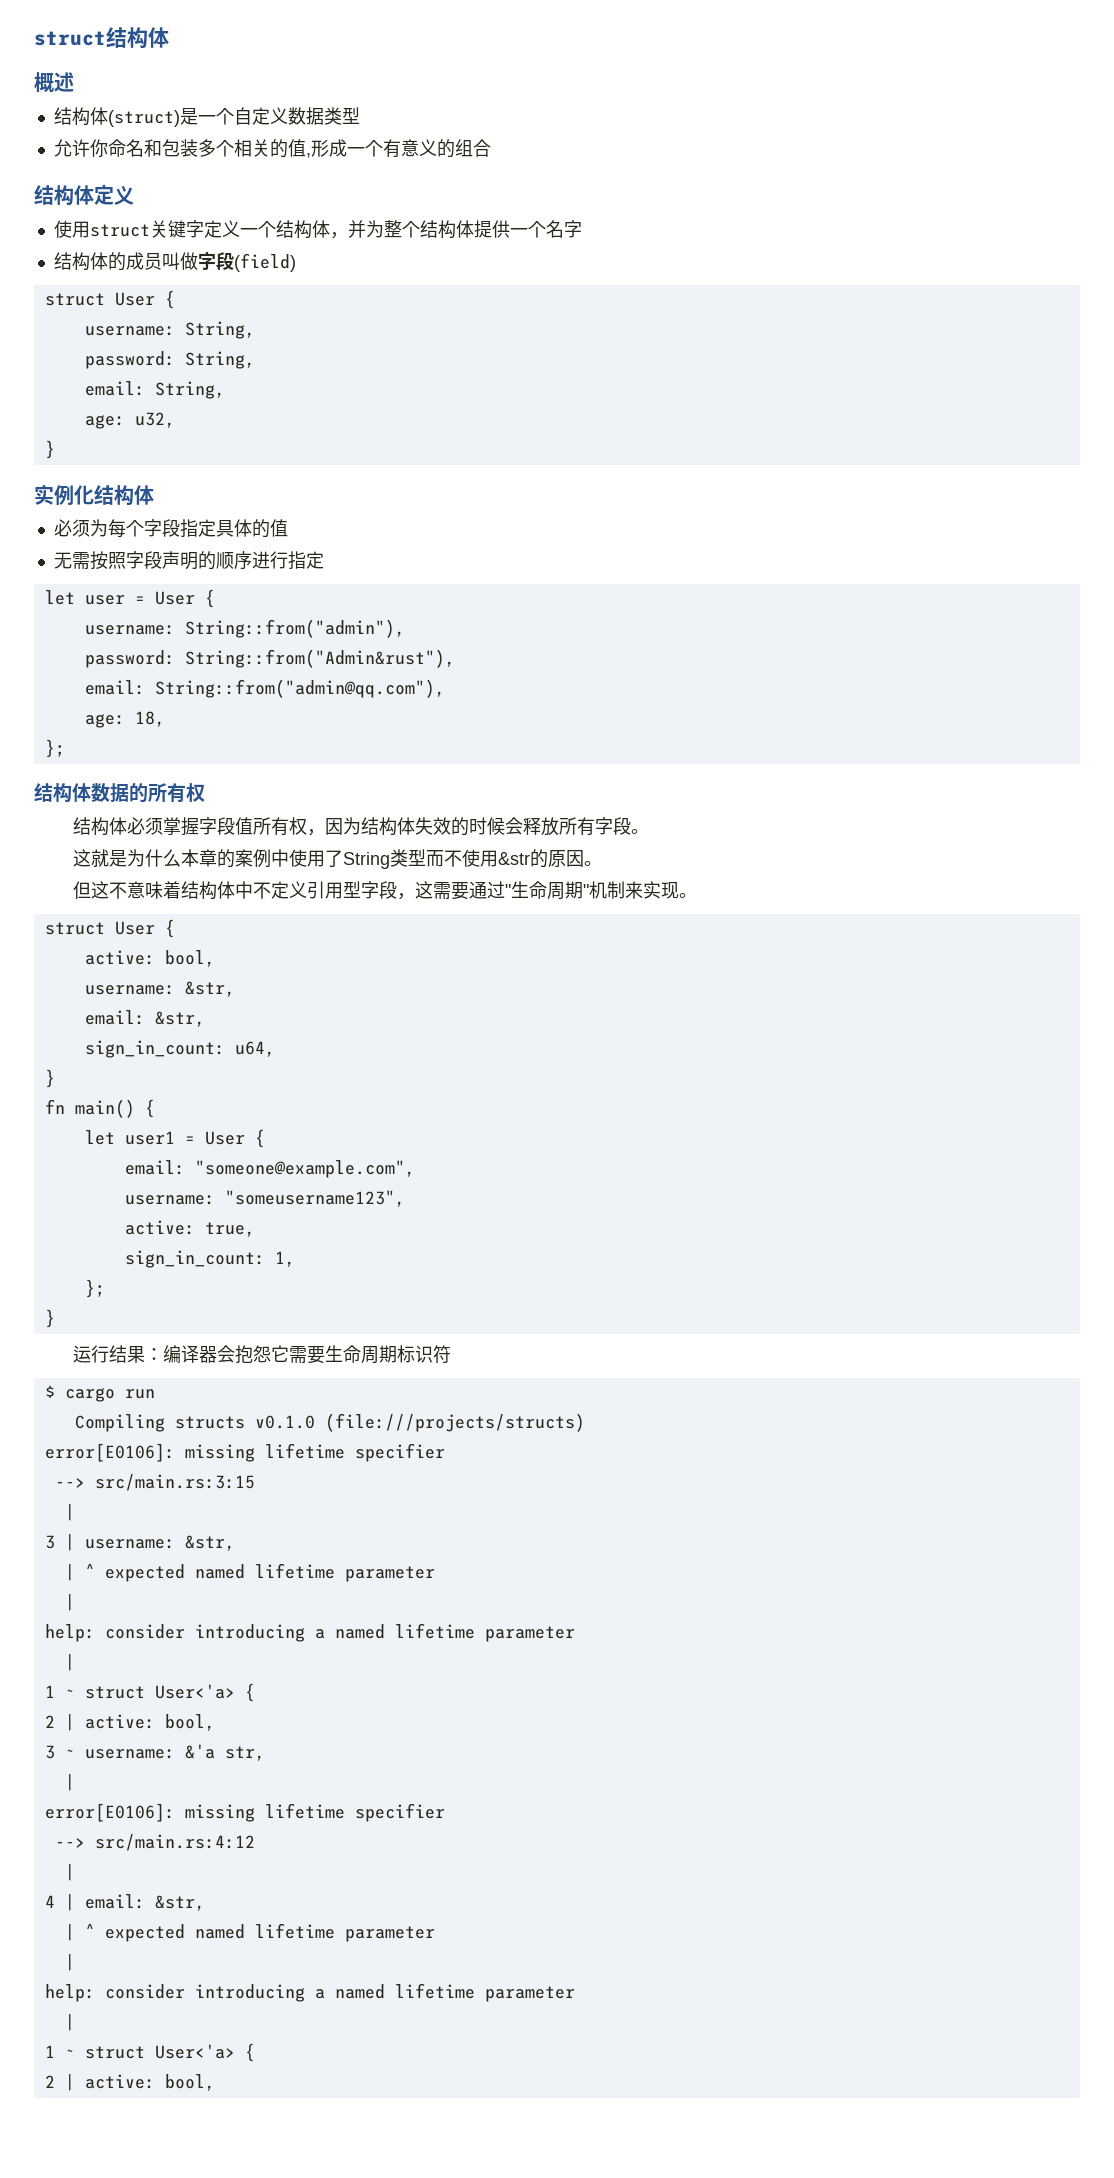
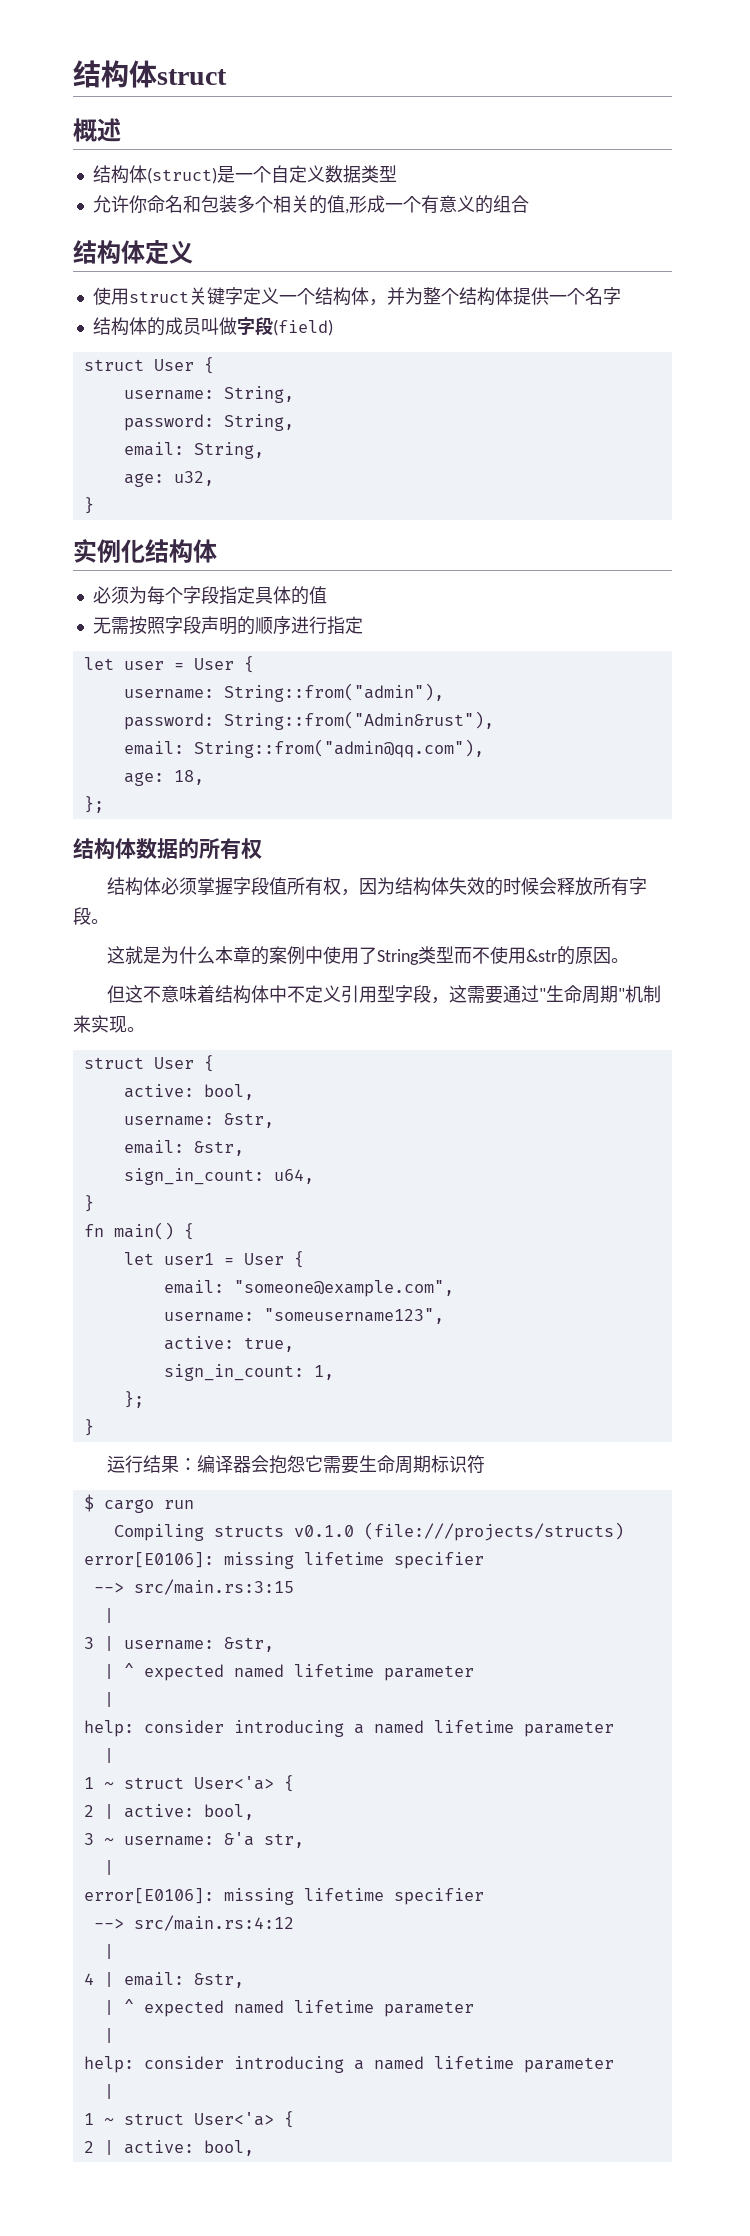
[34,27,169,49] struct结构体 -> [73,60,227,88] 结构体struct

